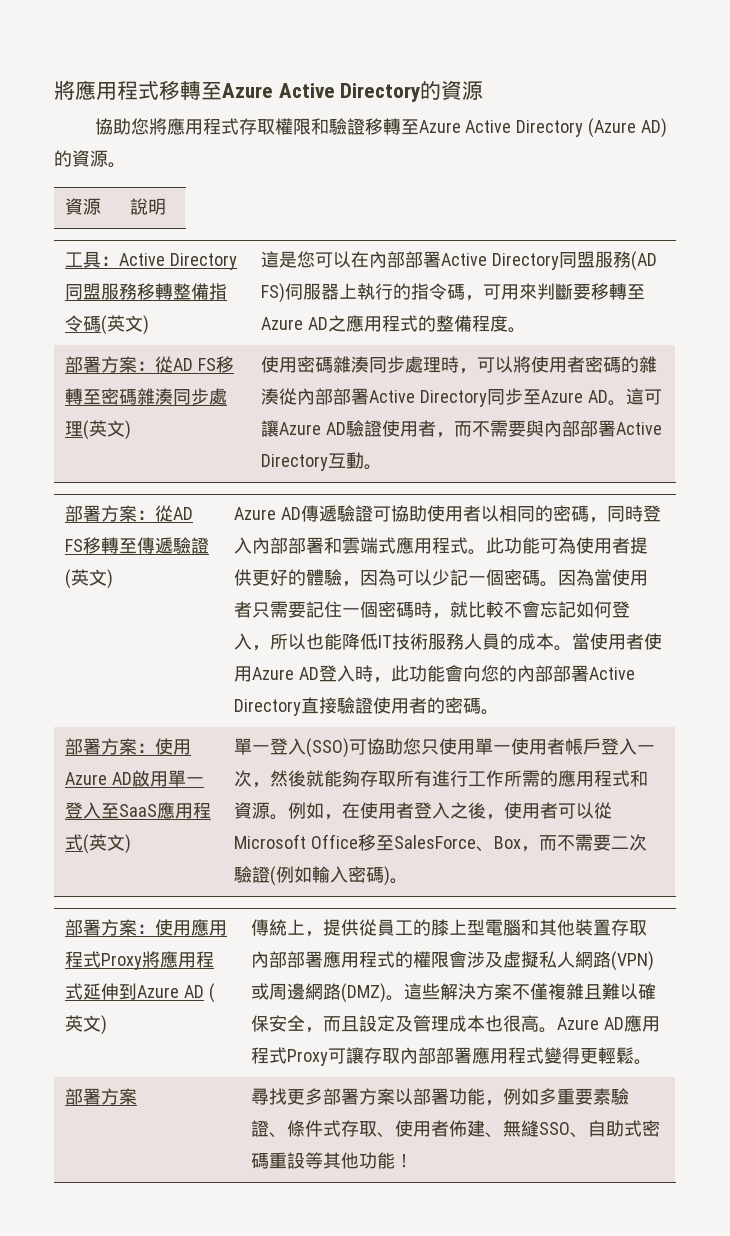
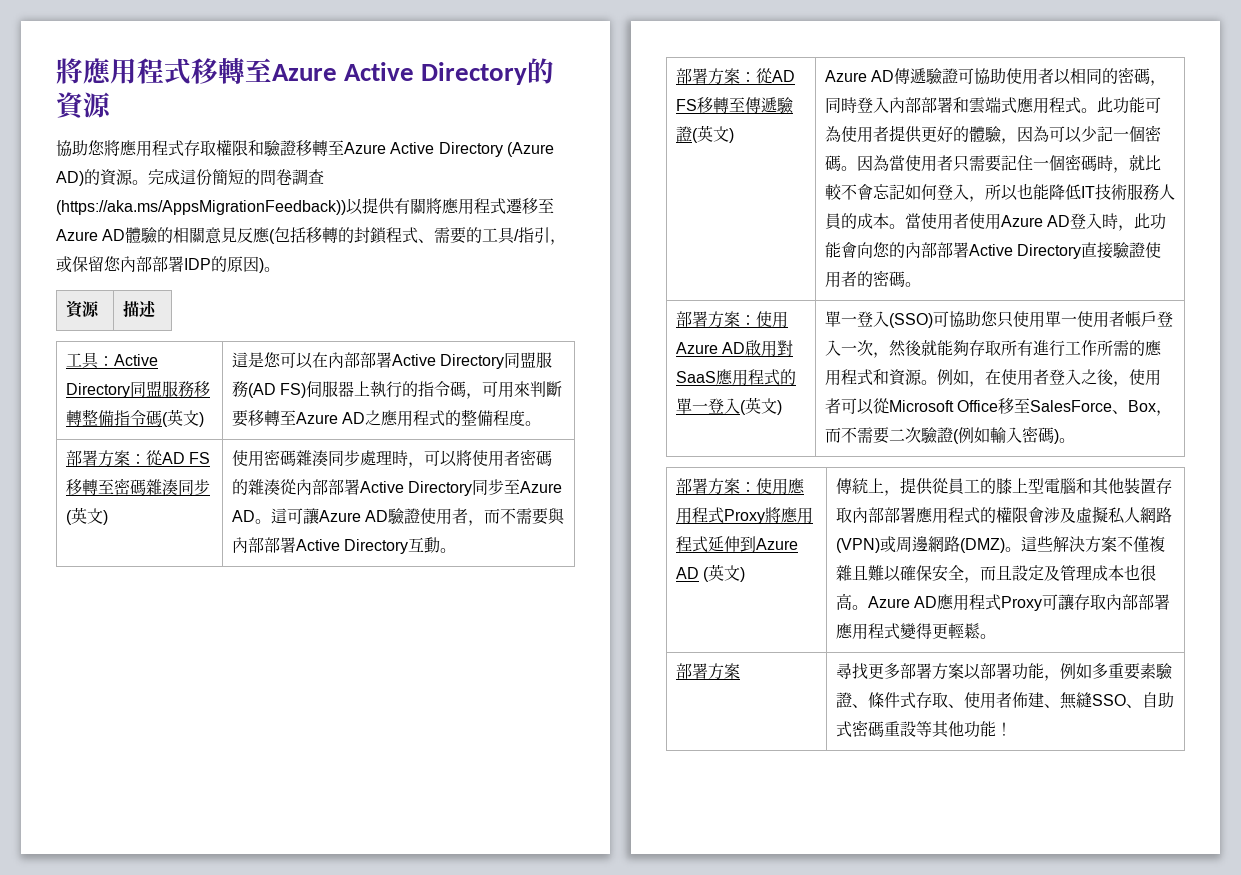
(126, 165) none -> [148,169,324,186] [56,197,554,215] [56,227,567,245] [56,256,280,273] 完成這份簡短的問卷調查(https://aka.ms/AppsMigrationFeedback))以提供有關將應用程式遷移至Azure AD體驗的相關意見反應(包括移轉的封鎖程式、需要的工具/指引，或保留您內部部署IDP的原因)。
[130,198,167,215] 說明 -> [122,300,156,318] 描述
[209,388,228,405] [65,421,84,437] 處理 -> (210, 487) none
[168,770,205,787] [65,802,120,819] 單一登入至 -> [776,340,793,356] 對
(84, 842) none -> [779,369,796,385] [675,398,740,414] 的單一登入

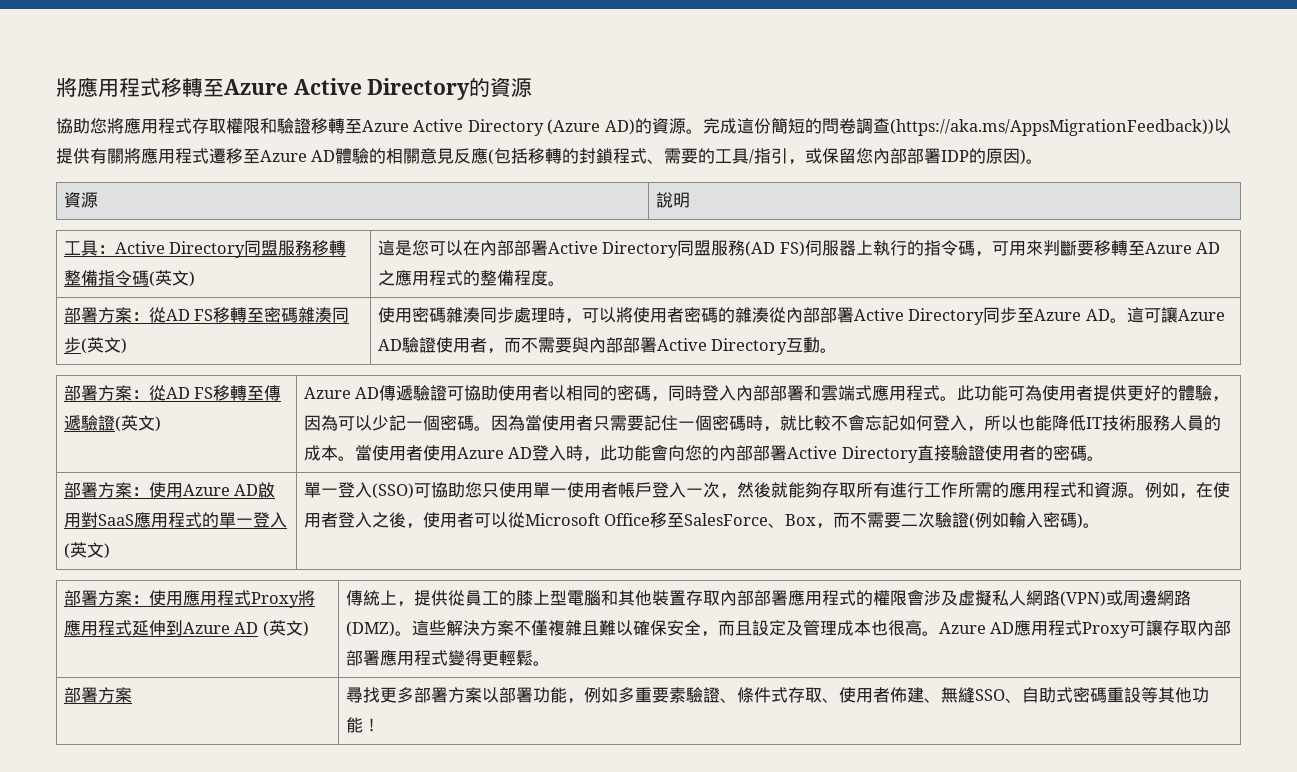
[122,300,156,318] 描述 -> [656,192,691,208] 說明

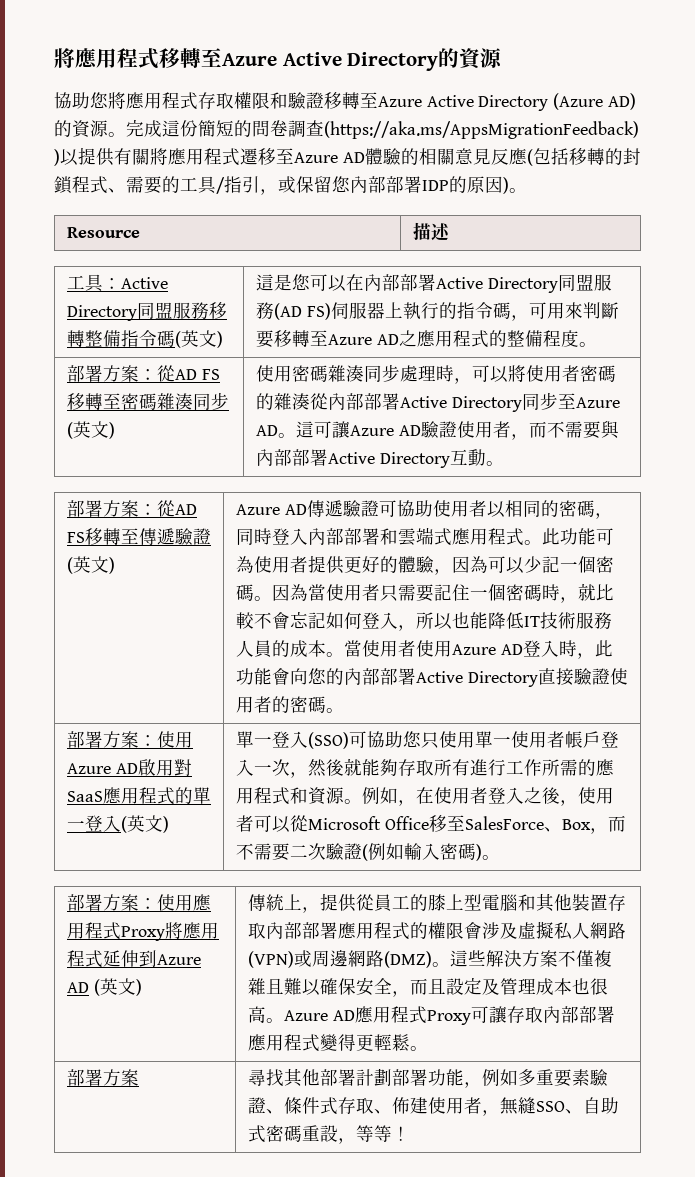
[889,119,1214,136] (https://aka.ms/AppsMigrationFeedback)) -> [324,121,639,139] [54,149,60,166] (https://aka.ms/AppsMigrationFeedback) )
[64,192,99,208] [656,192,691,208] 資源 | 說明 -> [66,227,140,238] [412,222,450,241] Resource | 描述
[380,687,500,703] 更多部署方案以 -> [283,1068,392,1087] 其他部署計劃
[839,687,942,703] 使用者佈建、 -> [391,1097,500,1116] 佈建使用者，
[1141,687,1210,703] [346,717,364,733] 等其他功能 -> [337,1125,392,1144] ，等等

